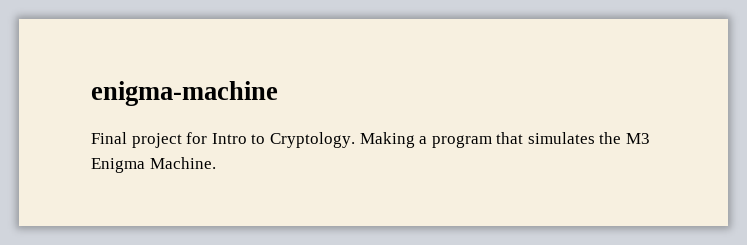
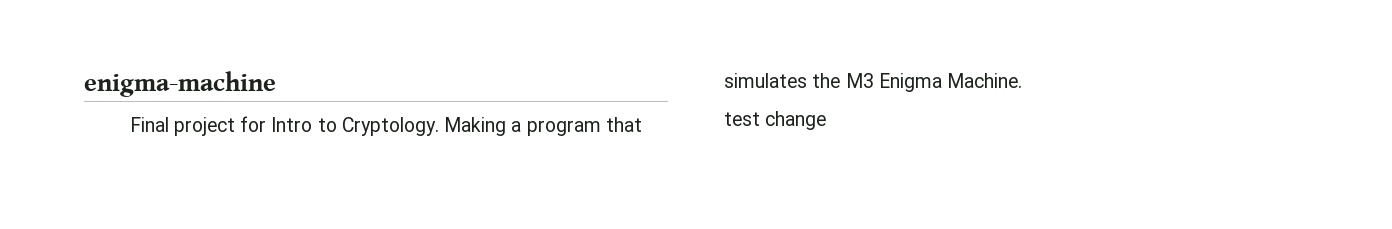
(216, 163) none -> [724,111,827,130] // test change

